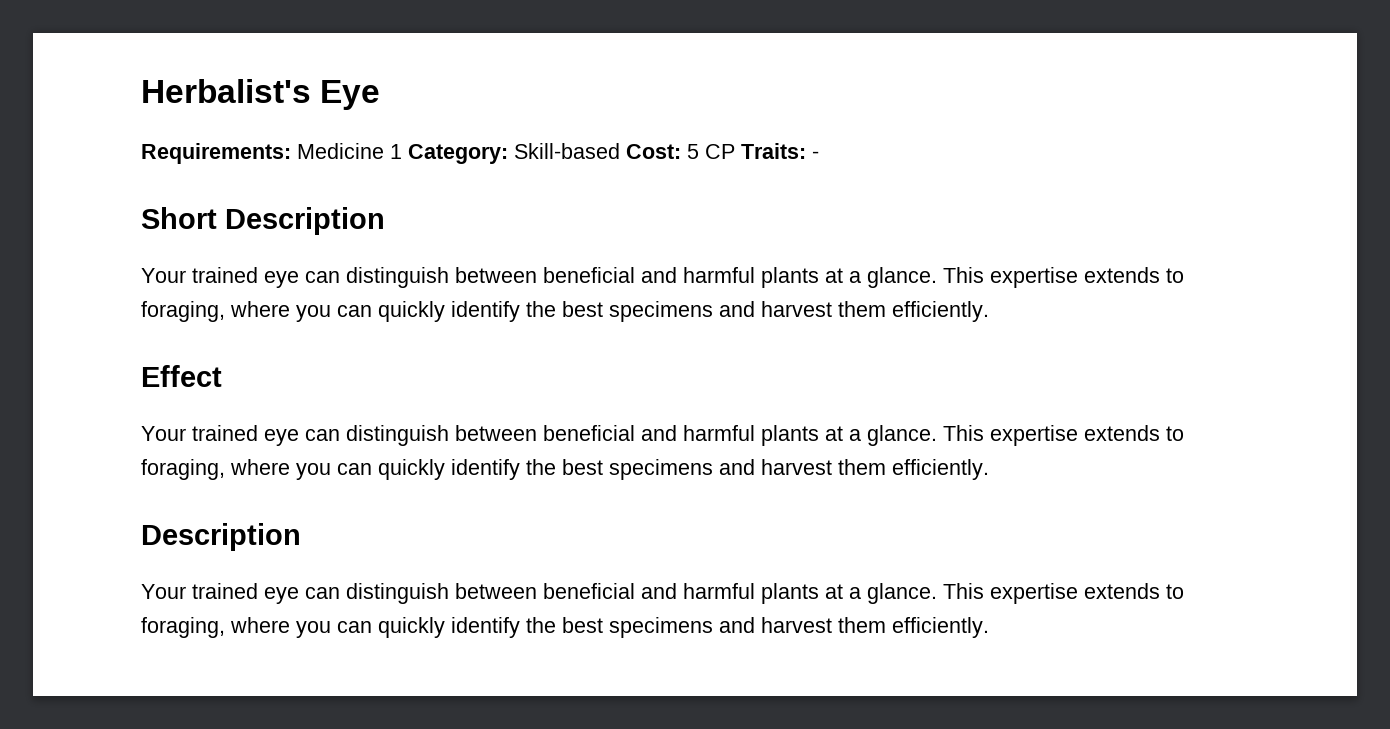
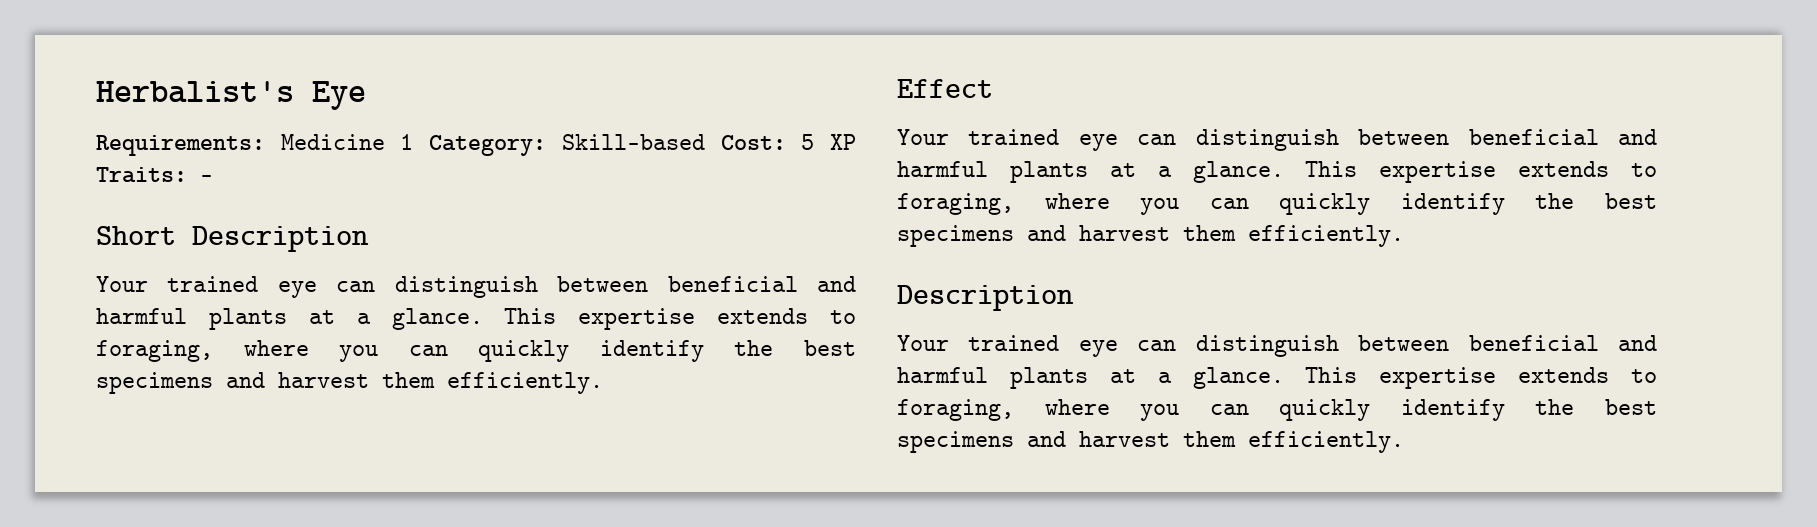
[705,144,735,159] CP -> [829,134,856,150] XP

